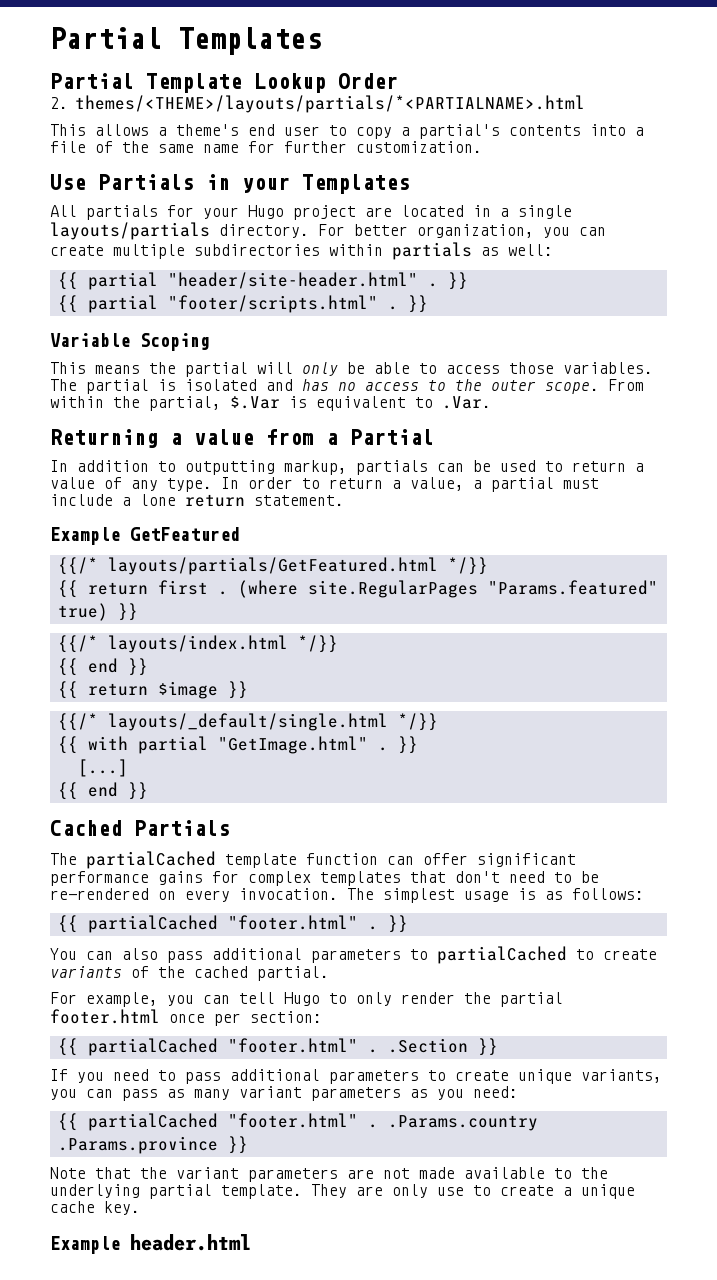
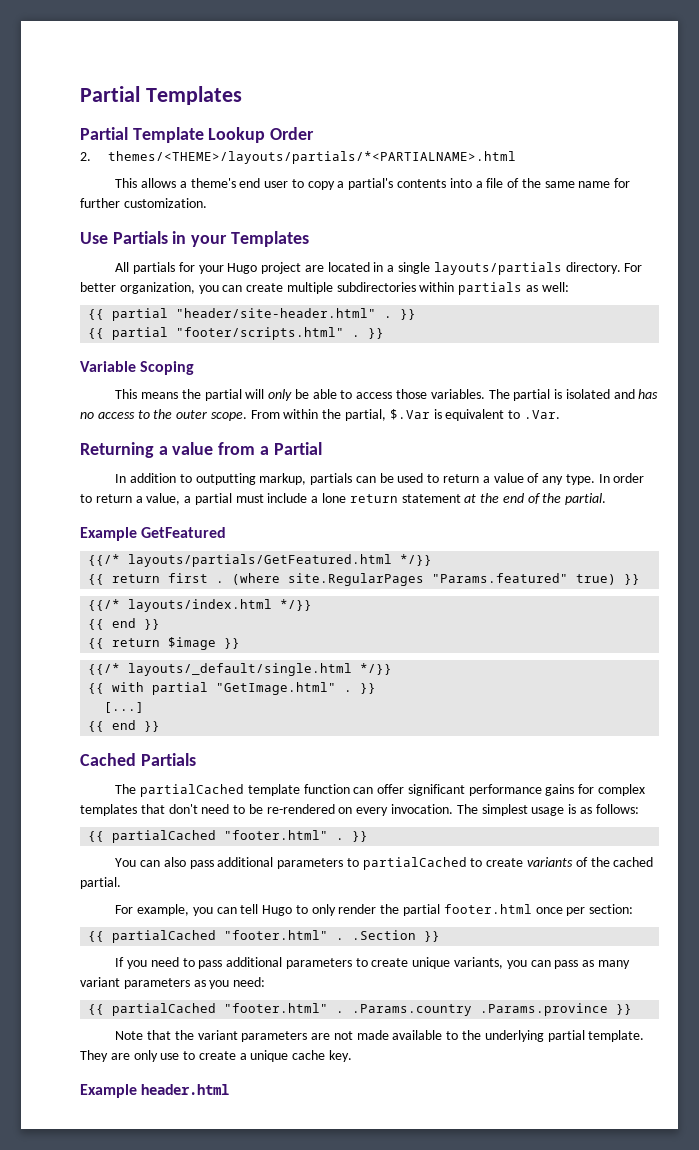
[254,495,344,506] statement. -> [401,493,607,505] statement at the end of the partial.

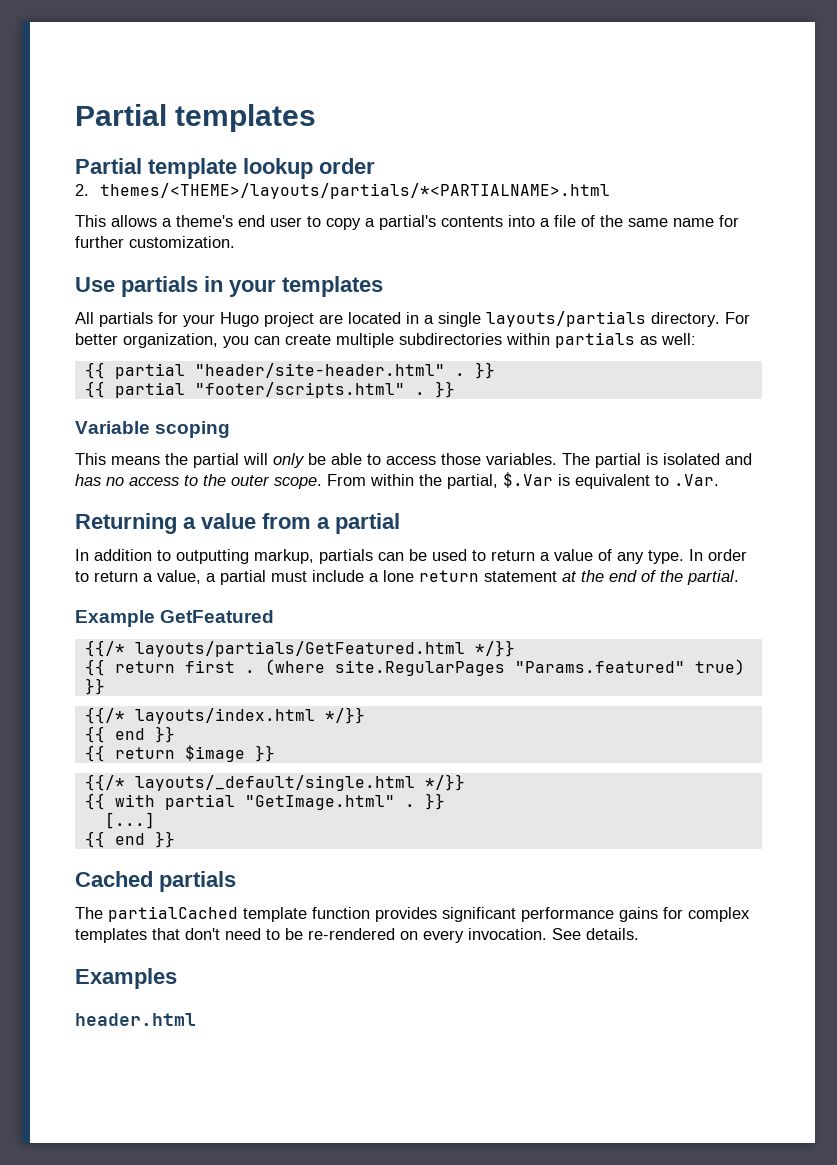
[80,86,242,105] [80,127,315,143] Partial Templates // Partial Template Lookup Order -> [75,104,317,132] [75,158,375,179] Partial templates // Partial template lookup order
[112,231,168,244] Partials -> [121,276,198,297] partials
[230,231,309,247] Templates -> [282,276,383,297] templates
[140,361,195,375] Scoping -> [155,421,231,438] scoping
[273,442,322,455] Partial -> [335,513,400,534] partial
[140,753,196,766] Partials -> [159,871,236,892] partials
[353,784,405,794] can offer -> [375,907,437,922] provides
[456,804,639,816] [88,830,369,843] [115,857,654,870] [80,877,121,889] [115,904,634,916] [88,930,441,943] [115,957,630,969] [80,977,266,989] [88,1003,633,1016] [115,1030,645,1042] [80,1050,353,1062] [80,1084,137,1098] The simplest usage is as follows: // {{ partialCached "footer.html" . }} // You can also pass additional parameters to partialCached to create variants of the cached partial. // For example, you can tell Hugo to only render the partial footer.html once per section: // {{ partialCached "footer.html" . .Section }} // If you need to pass additional parameters to create unique variants, you can pass as many variant parameters as you need: // {{ partialCached "footer.html" . .Params.country .Params.province }} // Note that the variant parameters are not made available to the underlying partial template. They are only use to create a unique cache key. // Example -> [552,928,639,940] [75,968,177,989] See details. // Examples //

